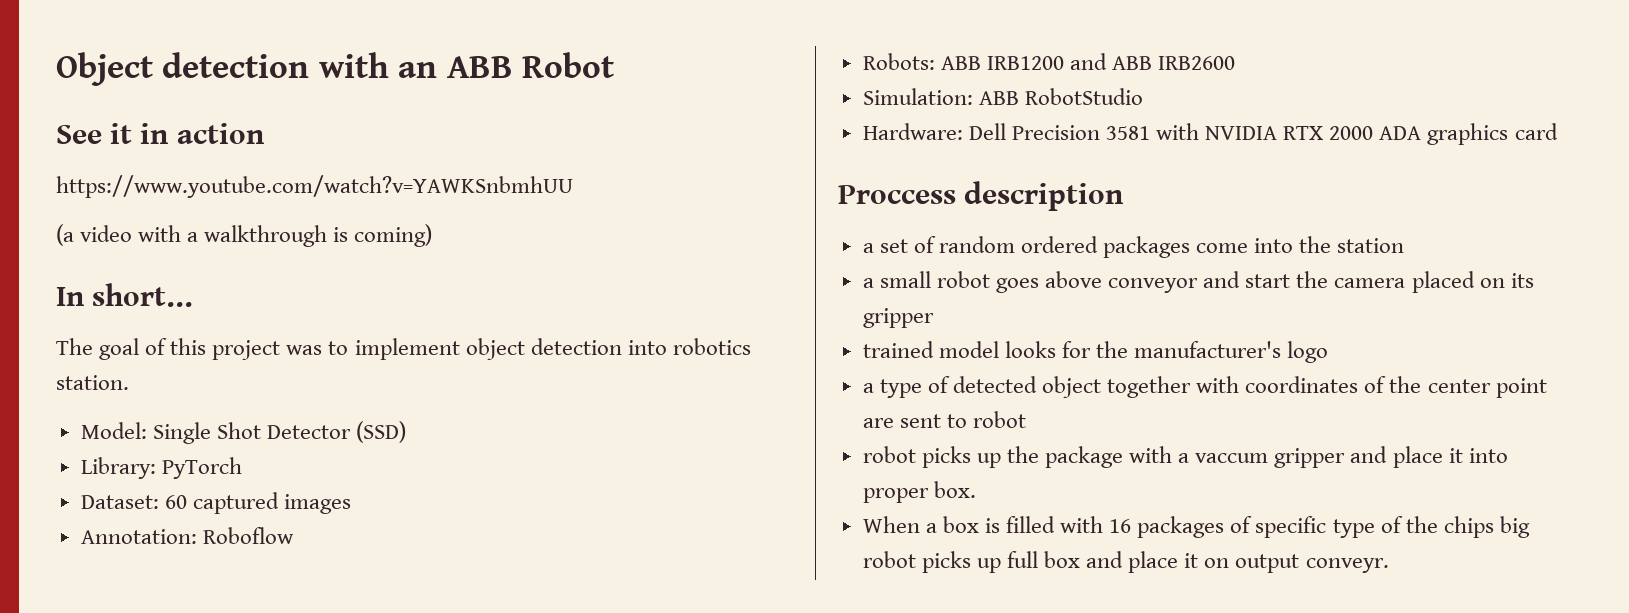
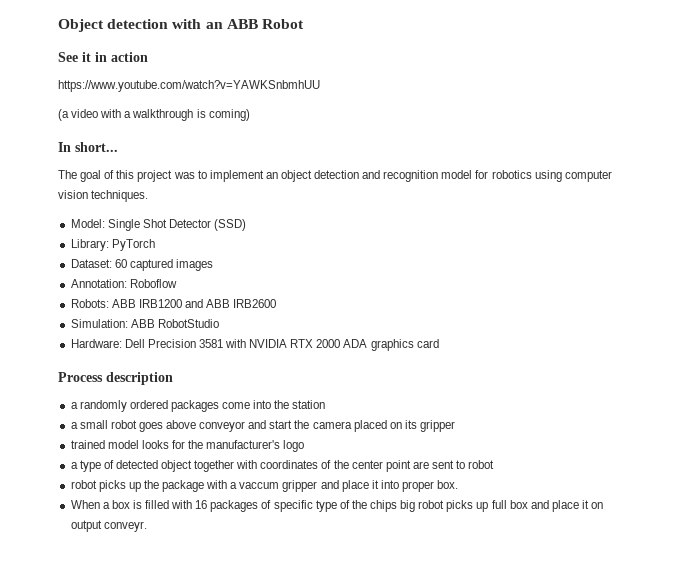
(460, 349) none -> [265,172,278,179] an
[627,338,751,355] [56,375,129,390] into robotics station. -> [362,170,612,182] [58,190,149,202] and recognition model for robotics using computer vision techniques.
[838,185,956,204] Proccess -> [58,372,103,382] Process
[879,236,1015,253] set of random -> [79,400,127,412] randomly

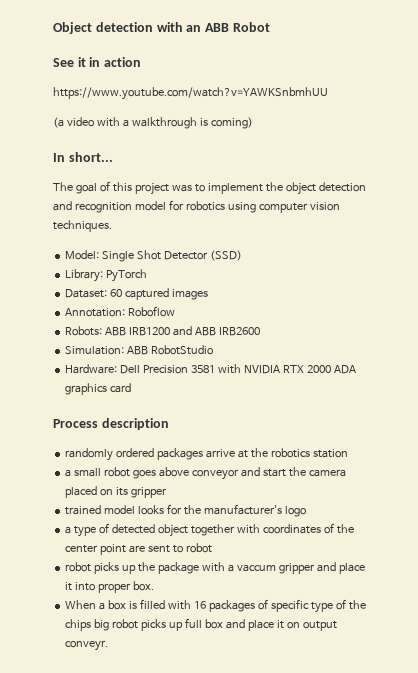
[265,172,278,179] an -> [265,182,283,192] the
[70,402,78,409] a -> (169, 424) none
[222,400,290,409] come into the -> [206,448,310,458] arrive at the robotics

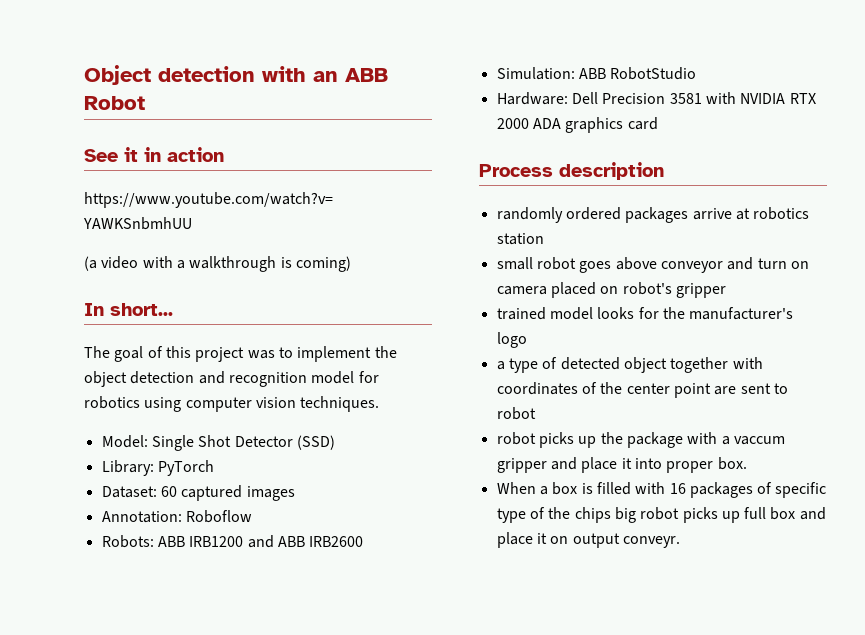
[250,448,268,458] the -> (750, 214) none
[65,469,72,477] a -> (544, 239) none
[262,467,306,477] start the -> [757,258,809,269] turn on
[116,487,129,496] its -> [622,282,672,295] robot's

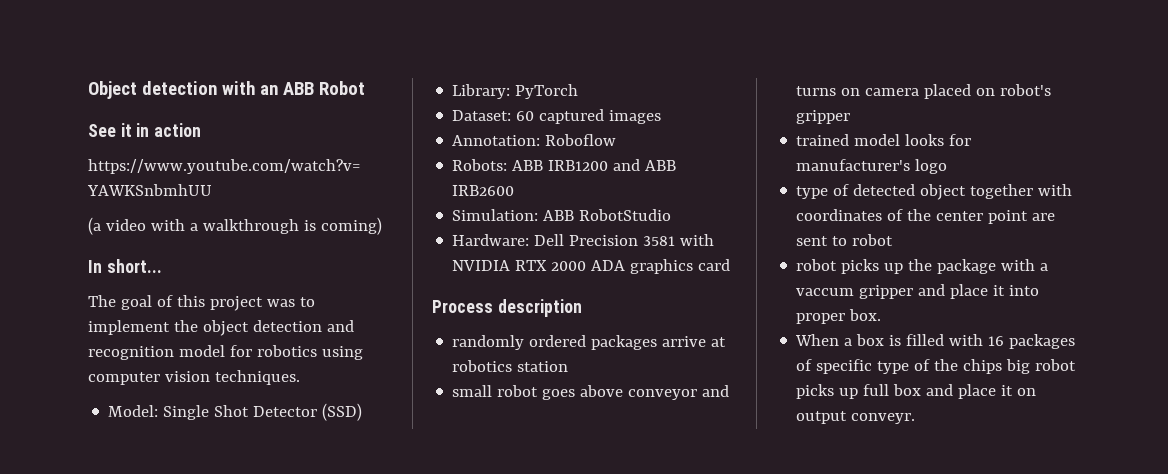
[757,258,787,269] turn -> [796,86,837,96] turns
[662,307,685,319] the -> (972, 140) none
[496,361,505,370] a -> (948, 166) none

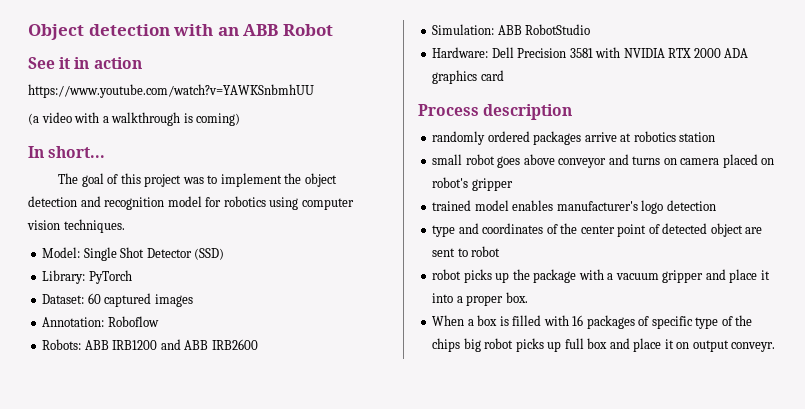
[905,134,972,146] looks for -> [512,200,554,211] enables
[796,184,1073,200] // type of detected object together with -> [666,200,716,211] [432,223,479,237] detection // type and
(1029, 217) none -> [648,223,743,237] of detected object
[796,288,855,296] vaccum -> [615,273,659,280] vacuum
(1040, 290) none -> [456,296,463,303] a

